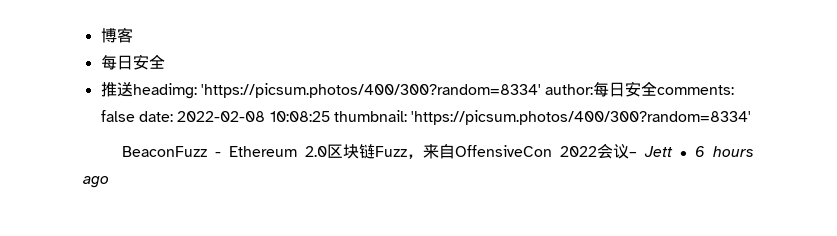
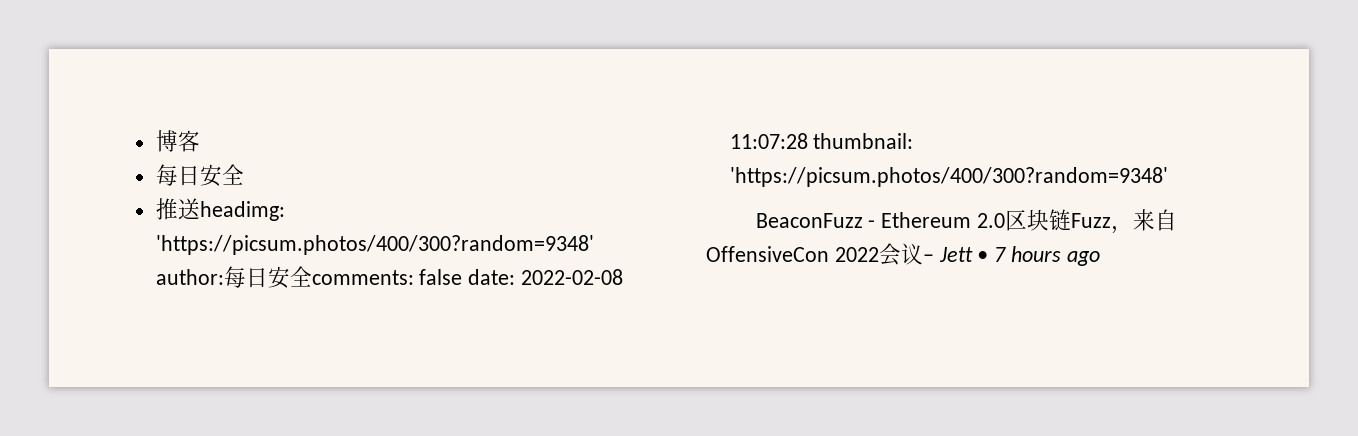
[200,83,541,98] 'https://picsum.photos/400/300?random=8334' -> [155,235,594,255] 'https://picsum.photos/400/300?random=9348'
[269,110,752,125] 10:08:25 thumbnail: 'https://picsum.photos/400/300?random=8334' -> [729,133,914,149] [729,167,1168,187] 11:07:28 thumbnail: 'https://picsum.photos/400/300?random=9348'
[694,146,705,157] 6 -> [994,247,1007,262] 7

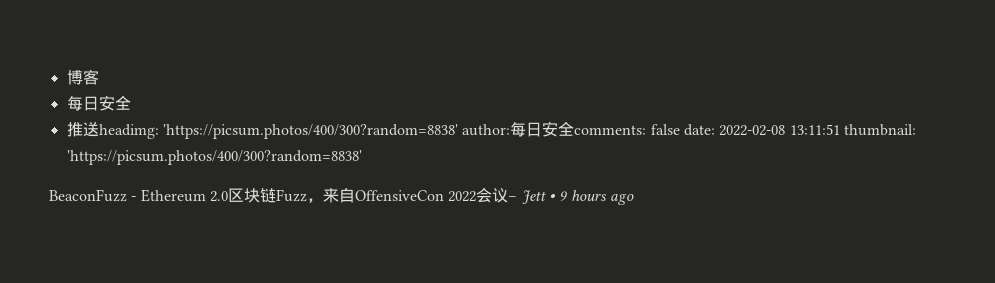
[155,235,594,255] 'https://picsum.photos/400/300?random=9348' -> [162,124,458,139] 'https://picsum.photos/400/300?random=8838'
[729,133,914,149] [729,167,1168,187] 11:07:28 thumbnail: 'https://picsum.photos/400/300?random=9348' -> [789,124,916,136] [66,150,362,165] 13:11:51 thumbnail: 'https://picsum.photos/400/300?random=8838'
[994,247,1007,262] 7 -> [559,191,569,201] 9

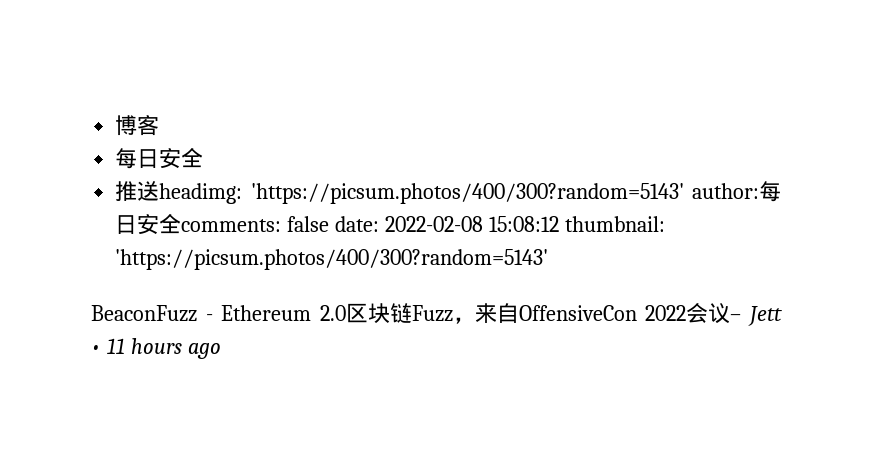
[162,124,458,139] 'https://picsum.photos/400/300?random=8838' -> [250,183,684,204] 'https://picsum.photos/400/300?random=5143'
[789,124,916,136] [66,150,362,165] 13:11:51 thumbnail: 'https://picsum.photos/400/300?random=8838' -> [488,216,665,232] [115,249,549,270] 15:08:12 thumbnail: 'https://picsum.photos/400/300?random=5143'
[559,191,569,201] 9 -> [106,338,125,354] 11

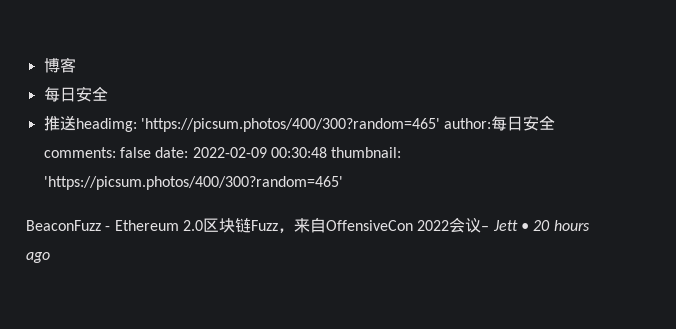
[250,183,684,204] 'https://picsum.photos/400/300?random=5143' -> [140,118,440,132] 'https://picsum.photos/400/300?random=465'
[385,216,665,232] [115,249,549,270] 2022-02-08 15:08:12 thumbnail: 'https://picsum.photos/400/300?random=5143' -> [192,147,402,158] [43,176,343,190] 2022-02-09 00:30:48 thumbnail: 'https://picsum.photos/400/300?random=465'
[106,338,125,354] 11 -> [533,220,551,231] 20

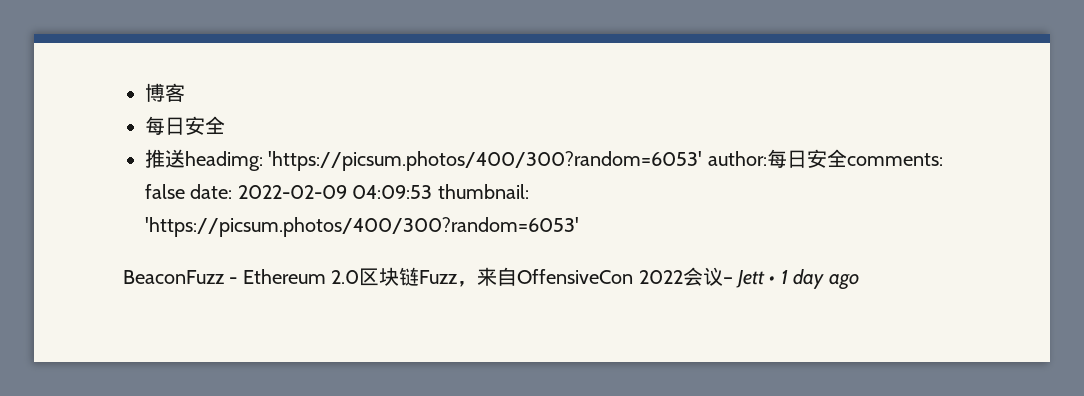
[140,118,440,132] 'https://picsum.photos/400/300?random=465' -> [268,151,703,171] 'https://picsum.photos/400/300?random=6053'
[270,147,402,158] [43,176,343,190] 00:30:48 thumbnail: 'https://picsum.photos/400/300?random=465' -> [352,184,529,199] [145,217,579,237] 04:09:53 thumbnail: 'https://picsum.photos/400/300?random=6053'
[533,220,590,231] 20 hours -> [780,269,825,289] 1 day

